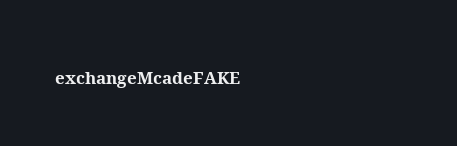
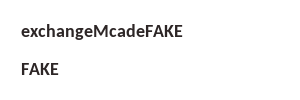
(240, 80) none -> [21,63,59,75] // FAKE

